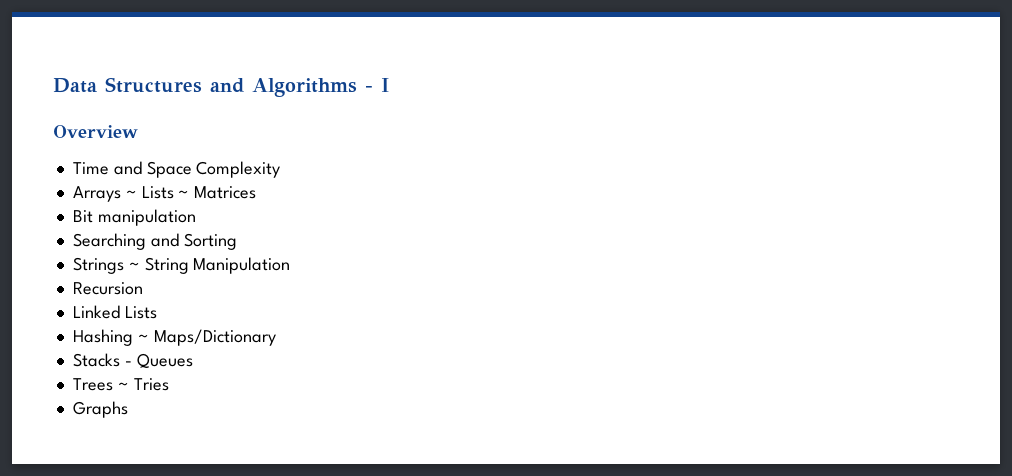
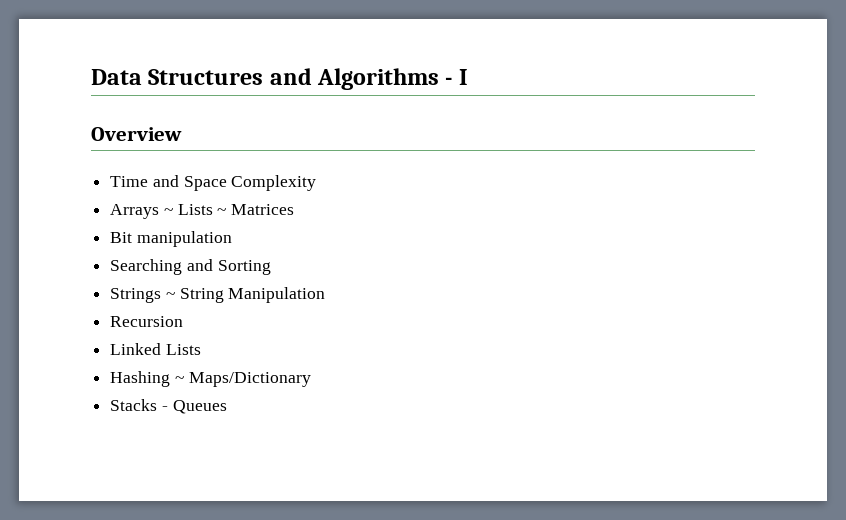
[72,378,169,391] [72,401,128,418] // Trees ~ Tries // Graphs -> (227, 407) none

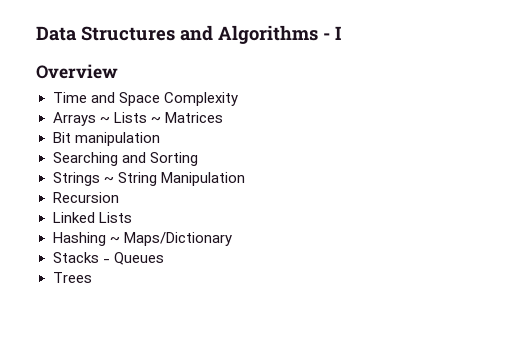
(227, 407) none -> [52,272,92,283] // Trees

